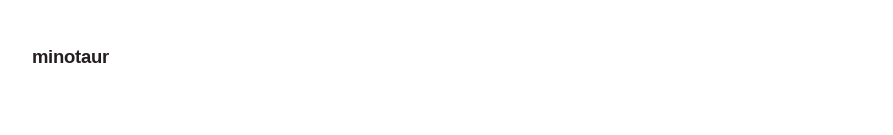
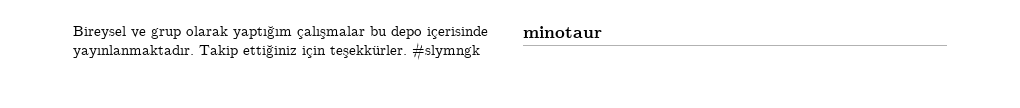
(32, 56) none -> [73,26,488,39] [73,42,480,61] Bireysel ve grup olarak yaptığım çalışmalar bu depo içerisinde yayınlanmaktadır. Takip ettiğiniz için teşekkürler. #slymngk //

